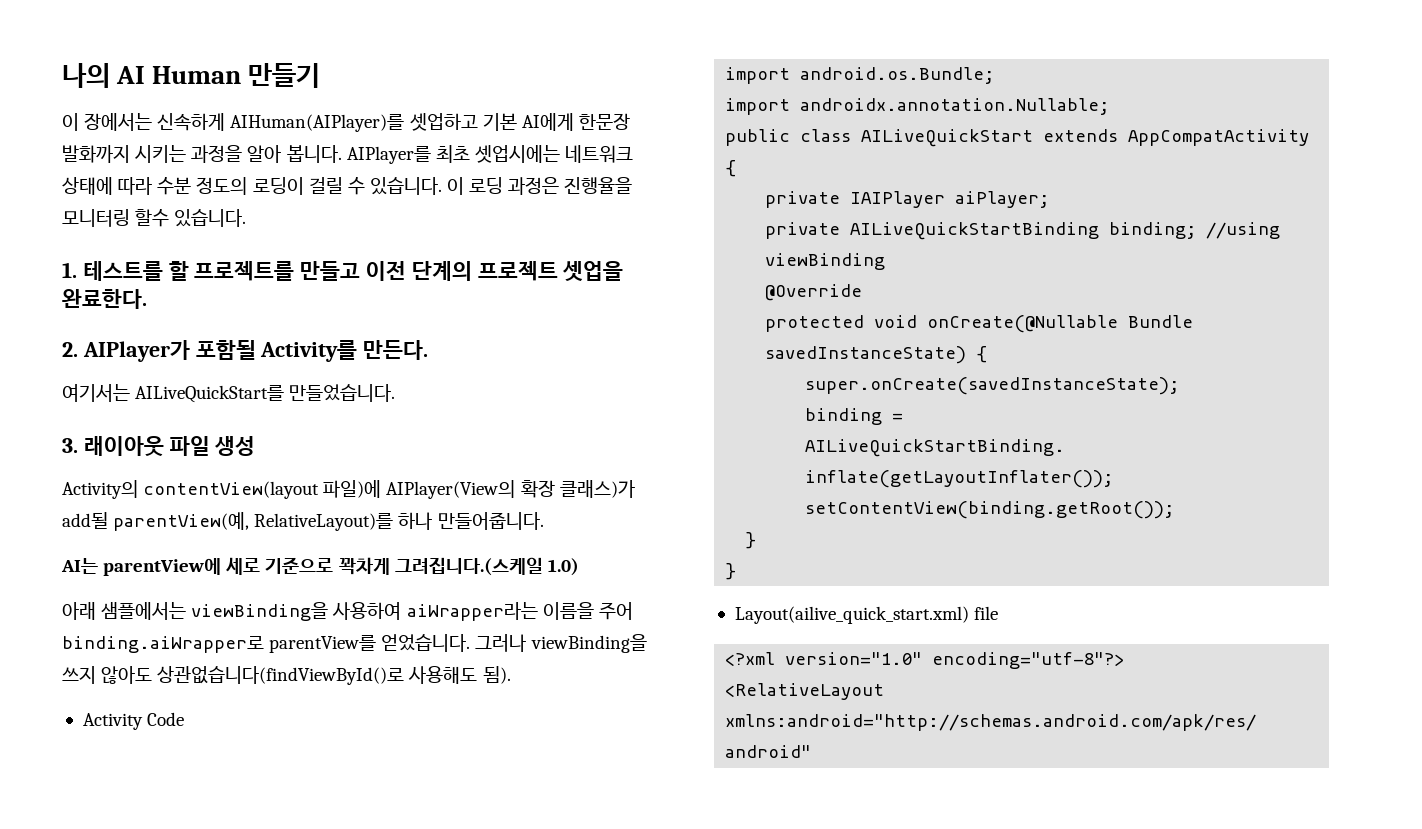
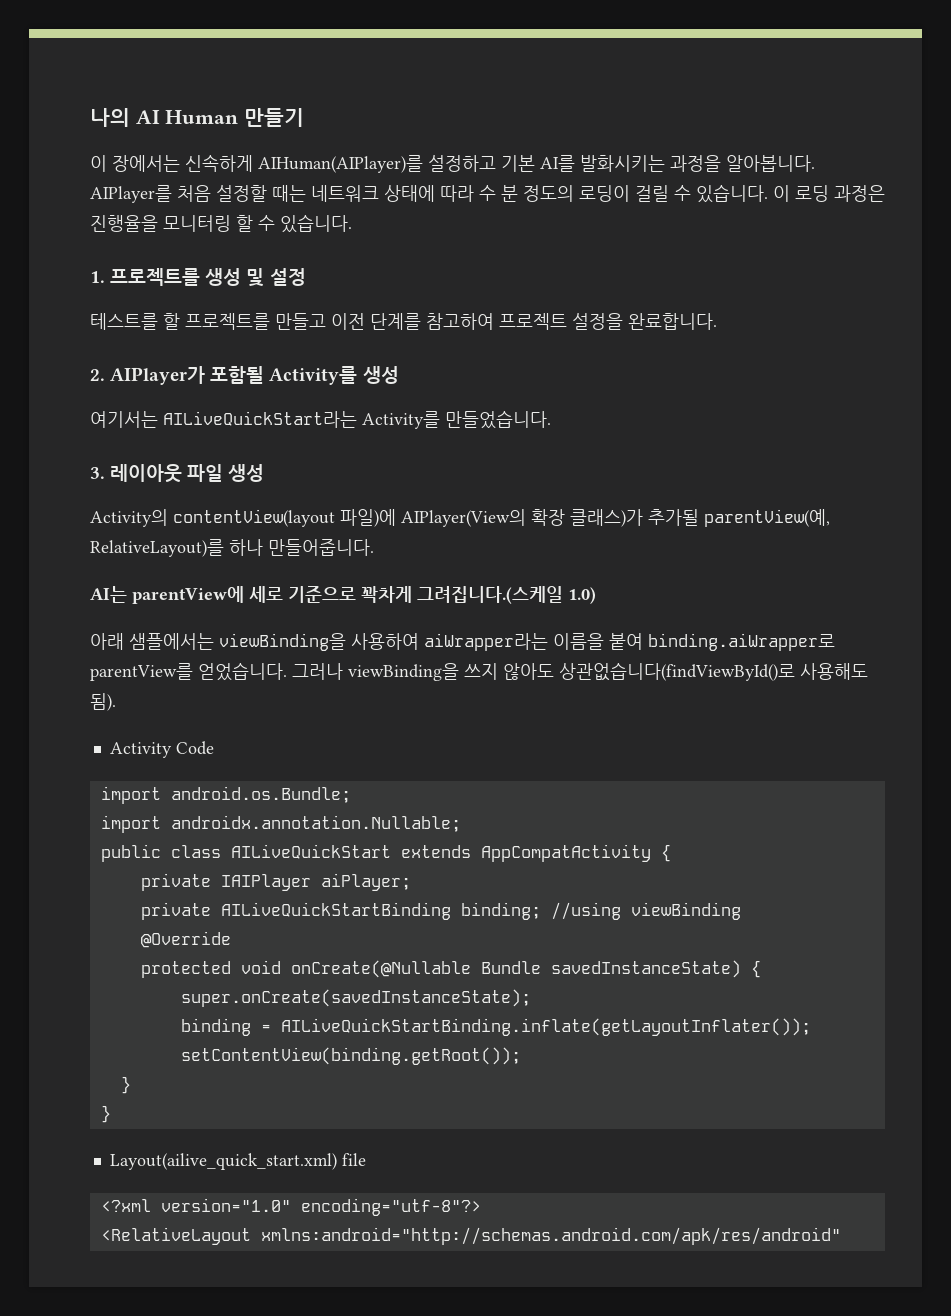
[409,113,630,131] [62,145,560,164] 셋업하고 기본 AI에게 한문장 발화까지 시키는 과정을 알아 봅니다. AIPlayer를 최초 셋업시에는 -> [428,155,815,172] [90,185,306,203] 설정하고 기본 AI를 발화시키는 과정을 알아봅니다. AIPlayer를 처음 설정할 때는
[157,177,192,195] 수분 -> [479,185,518,202] 수 분
[135,209,170,227] 할수 -> [236,215,275,232] 할 수
(77, 270) none -> [110,268,306,287] 프로젝트를 생성 및 설정 //
[411,261,624,281] [62,289,147,309] 단계의 프로젝트 셋업을 완료한다. -> [370,313,717,330] 단계를 참고하여 프로젝트 설정을 완료합니다.
[363,340,429,360] 만든다. -> [362,366,399,384] 생성
[135,385,285,403] AILiveQuickStart를 -> [163,411,440,429] AILiveQuickStart라는 Activity를
[83,436,164,456] 래이아웃 -> [110,464,183,483] 레이아웃
[62,512,108,529] add될 -> [648,509,699,526] 추가될
[598,602,633,620] 주어 -> [609,633,643,650] 붙여

